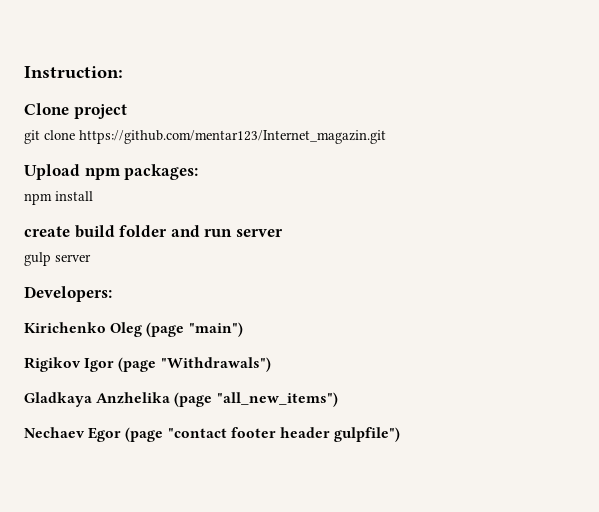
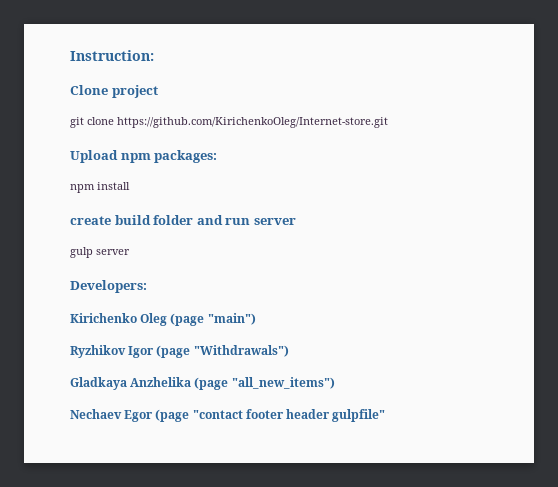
[79,130,386,144] https://github.com/mentar123/Internet_magazin.git -> [117,117,388,128] https://github.com/KirichenkoOleg/Internet-store.git
[24,357,81,372] Rigikov -> [70,345,126,358] Ryzhikov
[334,427,401,442] gulpfile") -> [332,409,386,422] gulpfile"

